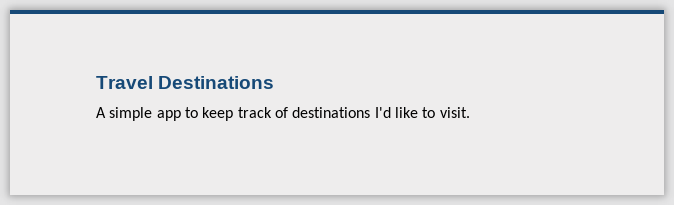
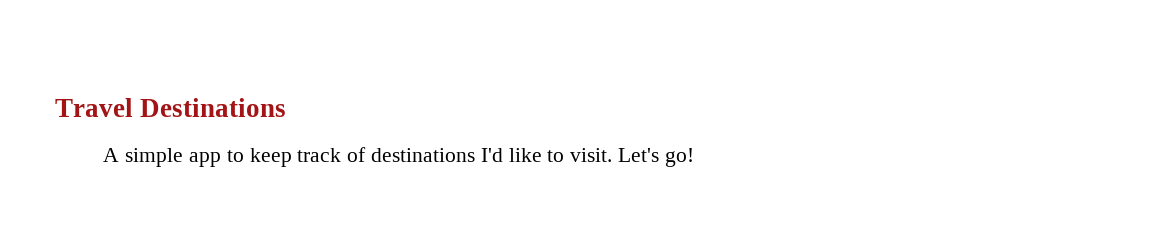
(470, 112) none -> [617,148,694,167] Let's go!

